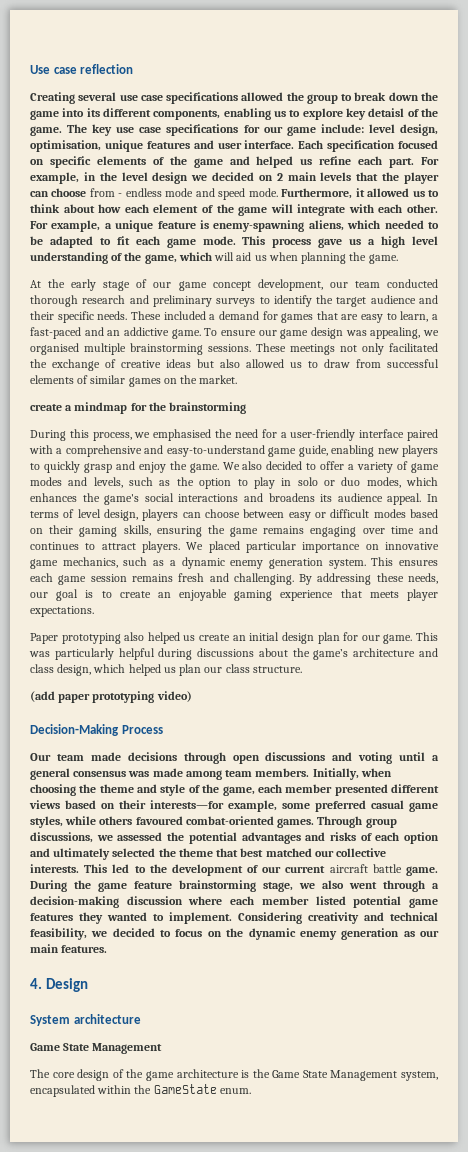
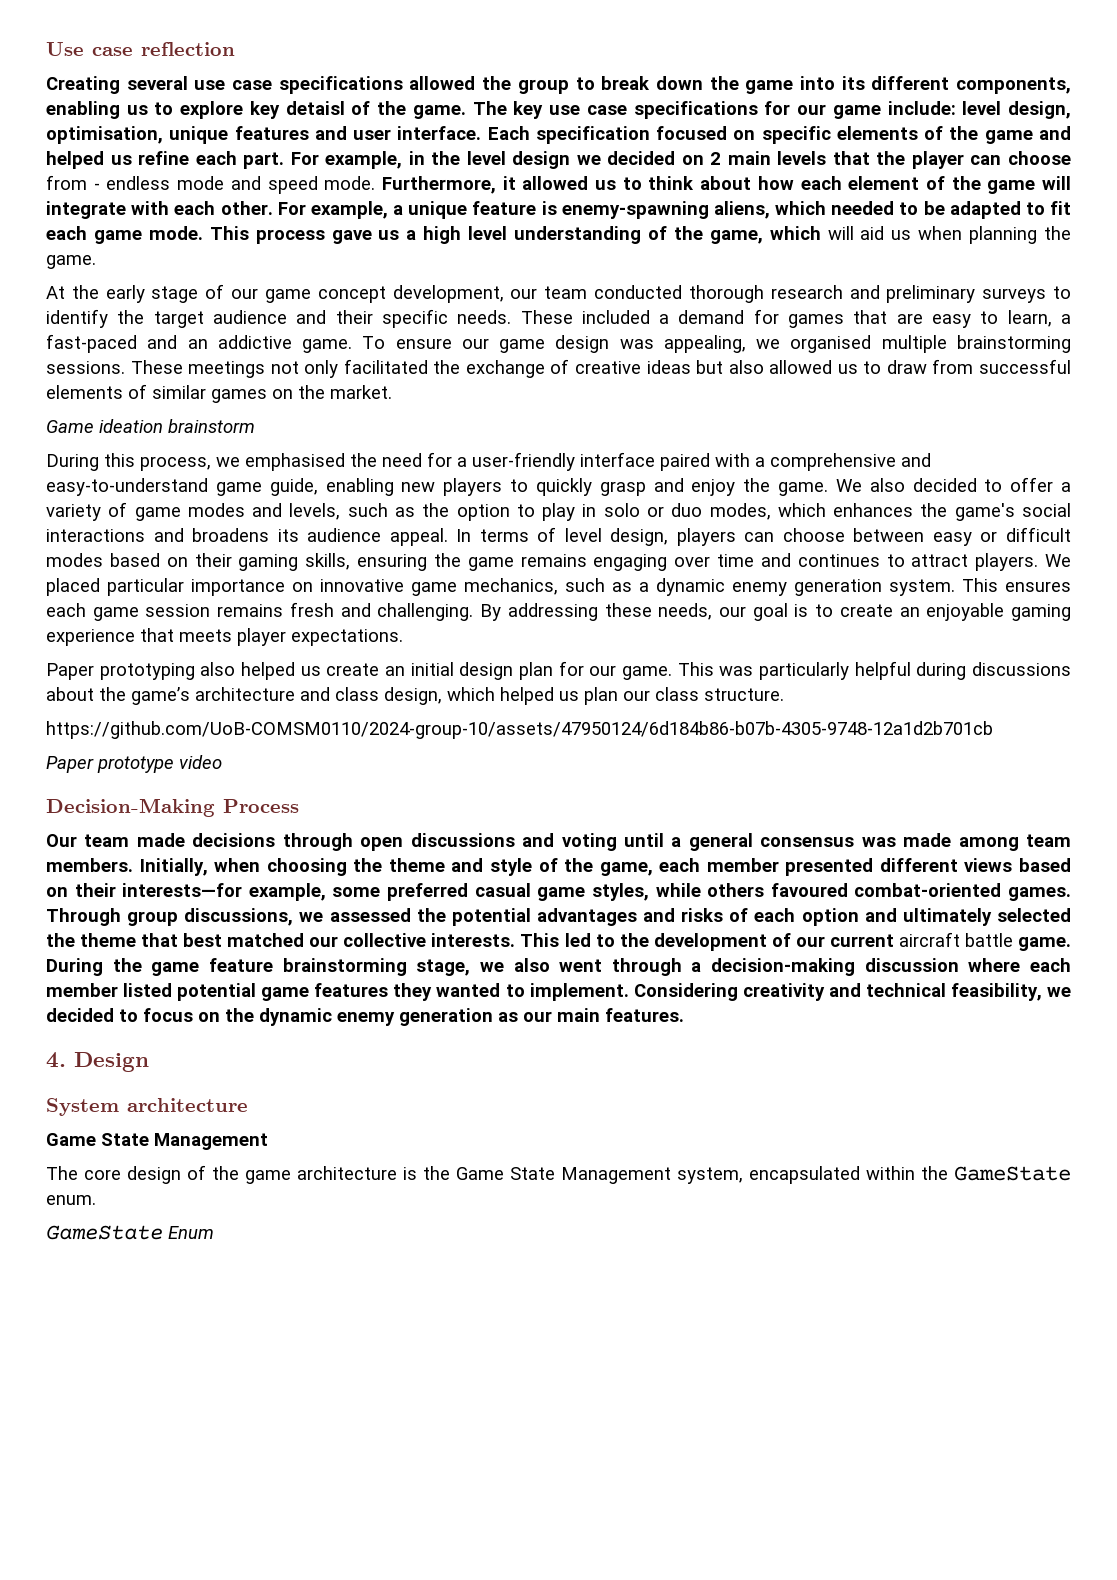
[30,402,247,414] create a mindmap for the brainstorming -> [46,419,255,433] Game ideation brainstorm
[30,691,192,703] (add paper prototyping video) -> [46,721,993,739] [46,755,222,773] https://github.com/UoB-COMSM0110/2024-group-10/assets/47950124/6d184b86-b07b-4305-9748-12a1d2b701cb // Paper prototype video
(251, 1091) none -> [46,1225,214,1240] // GameState Enum

